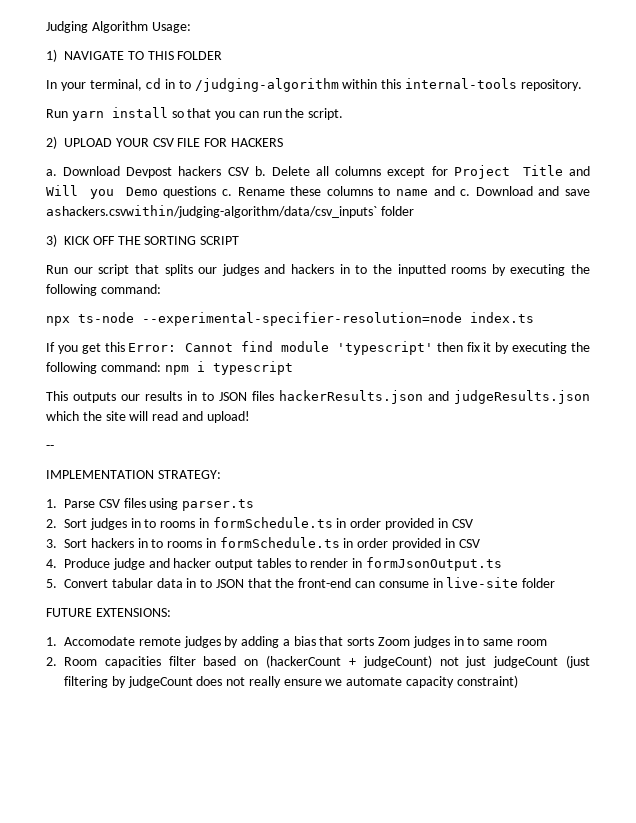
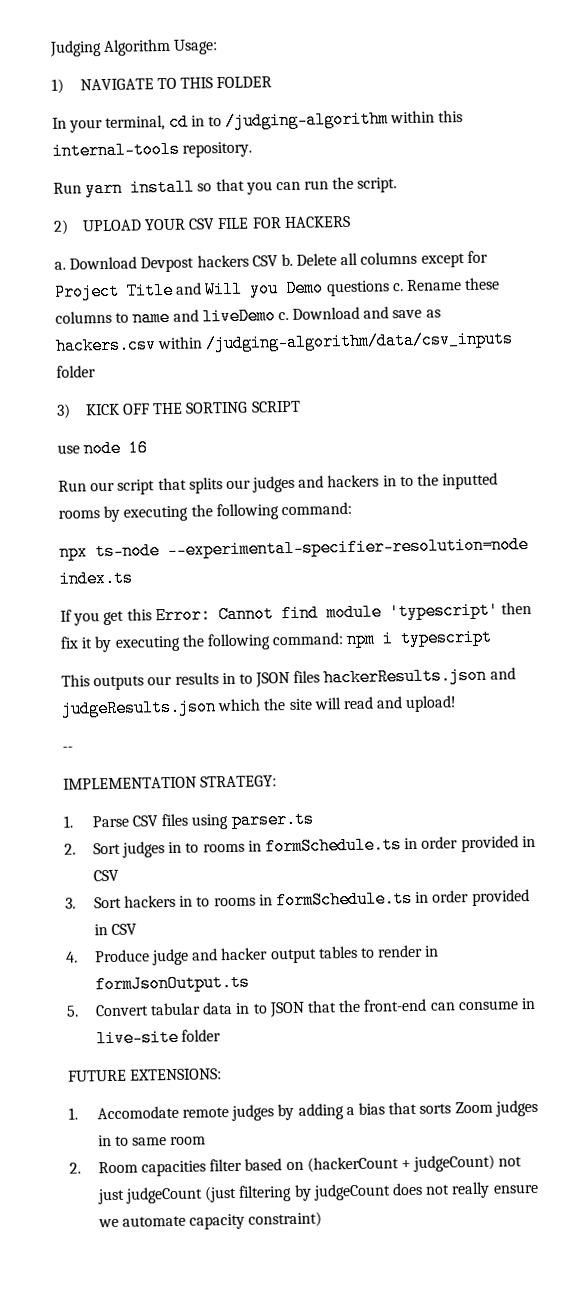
(455, 191) none -> [201,307,276,326] liveDemo
[46,205,377,218] ashackers.csvwithin/judging-algorithm/data/csv_inputs` -> [425,309,441,318] [55,330,515,355] as hackers.csv within /judging-algorithm/data/csv_inputs
(240, 240) none -> [57,439,149,458] // use node 16

